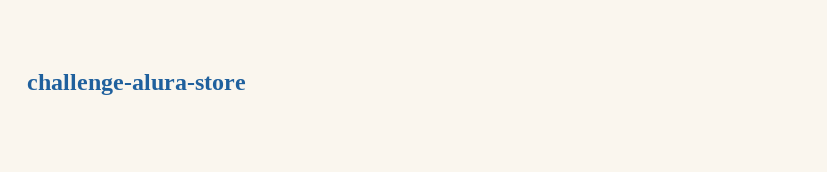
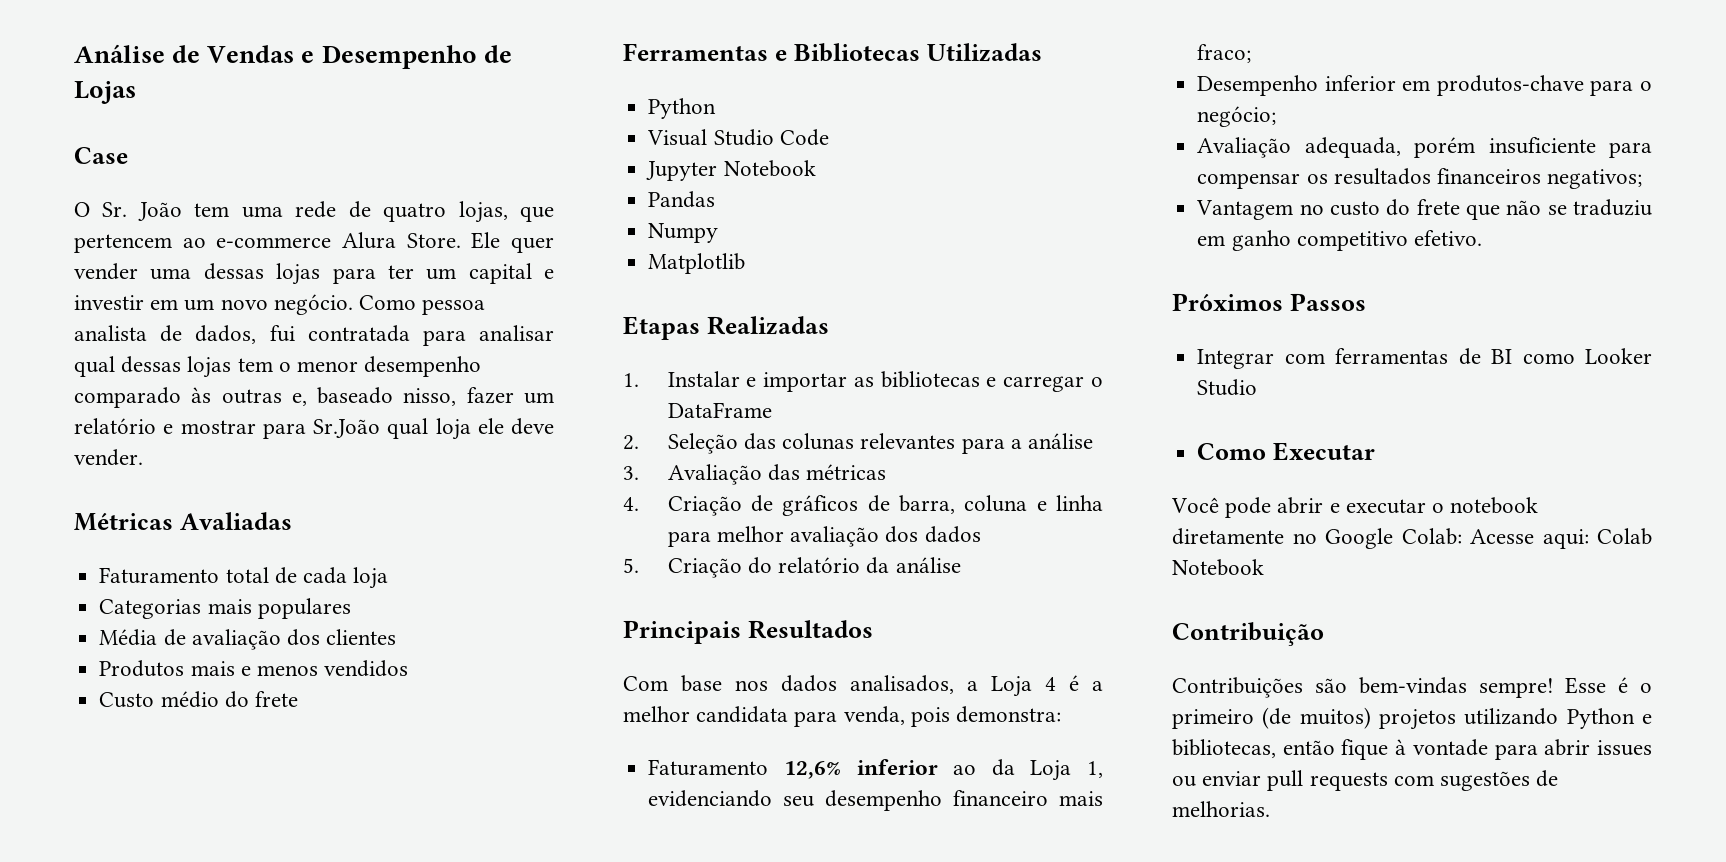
[27,74,246,95] challenge-alura-store -> [74,44,512,69] [74,81,136,104] [74,147,128,164] [74,201,554,223] [74,232,555,253] [74,263,554,285] [74,294,486,315] [74,325,554,346] [74,356,482,378] [74,387,554,408] [74,418,554,440] [74,449,143,466] [74,512,292,531] [99,567,389,589] [99,598,351,619] [99,629,397,650] [99,660,409,677] [99,691,298,708] [623,43,1042,62] [648,98,717,119] [647,129,829,146] [646,160,816,181] [648,191,716,208] [648,223,719,243] [648,253,746,274] [623,316,829,340] [623,371,1103,392] [667,402,772,418] [623,433,1093,454] [623,464,887,485] [623,495,1103,516] [667,526,981,547] [623,557,961,578] [623,620,873,644] [623,675,1103,697] [623,706,1062,727] [648,759,1103,781] [648,790,1103,811] [1197,44,1252,63] [1197,75,1652,96] [1197,106,1277,127] [1197,137,1652,158] [1197,168,1643,189] [1196,199,1652,220] [1197,230,1482,251] [1172,293,1366,311] [1197,348,1652,369] [1197,379,1258,396] [1197,442,1376,461] [1171,497,1539,518] [1172,528,1652,549] [1172,559,1264,576] [1172,622,1324,646] [1172,677,1652,698] [1172,707,1652,730] [1172,739,1652,760] [1172,770,1559,791] [1172,801,1270,817] Análise de Vendas e Desempenho de Lojas // Case // O Sr. João tem uma rede de quatro lojas, que pertencem ao e-commerce Alura Store. Ele quer vender uma dessas lojas para ter um capital e investir em um novo negócio. Como pessoa analista de dados, fui contratada para analisar qual dessas lojas tem o menor desempenho comparado às outras e, baseado nisso, fazer um relatório e mostrar para Sr.João qual loja ele deve vender. // Métricas Avaliadas // Faturamento total de cada loja // Categorias mais populares // Média de avaliação dos clientes // Produtos mais e menos vendidos // Custo médio do frete // Ferramentas e Bibliotecas Utilizadas // Python // Visual Studio Code // Jupyter Notebook // Pandas // Numpy // Matplotlib // Etapas Realizadas // 1. Instalar e importar as bibliotecas e carregar o DataFrame // 2. Seleção das colunas relevantes para a análise // 3. Avaliação das métricas // 4. Criação de gráficos de barra, coluna e linha para melhor avaliação dos dados // 5. Criação do relatório da análise // Principais Resultados // Com base nos dados analisados, a Loja 4 é a melhor candidata para venda, pois demonstra: // Faturamento 12,6% inferior ao da Loja 1, evidenciando seu desempenho financeiro mais fraco; // Desempenho inferior em produtos-chave para o negócio; // Avaliação adequada, porém insuficiente para compensar os resultados financeiros negativos; // Vantagem no custo do frete que não se traduziu em ganho competitivo efetivo. // Próximos Passos // Integrar com ferramentas de BI como Looker Studio // Como Executar // Você pode abrir e executar o notebook diretamente no Google Colab: Acesse aqui: Colab Notebook // Contribuição // Contribuições são bem-vindas sempre! Esse é o primeiro (de muitos) projetos utilizando Python e bibliotecas, então fique à vontade para abrir issues ou enviar pull requests com sugestões de melhorias.

